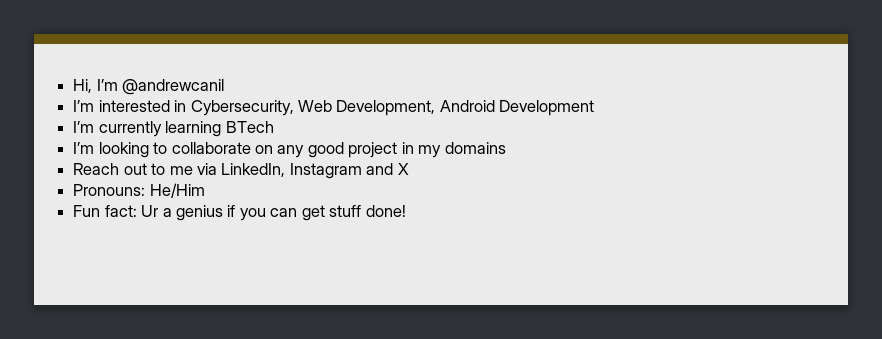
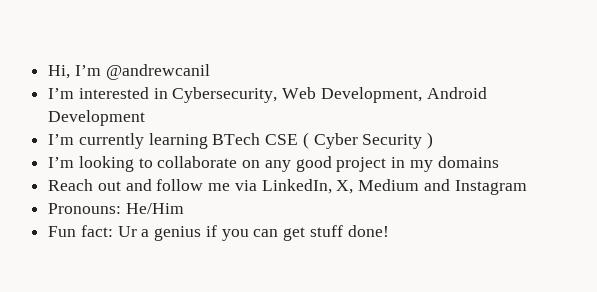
(274, 127) none -> [265,132,434,149] CSE ( Cyber Security )
[151,163,166,175] to -> [125,179,204,191] and follow
(286, 170) none -> [336,179,450,194] X, Medium and
[366,163,409,175] and X -> (527, 187) none

